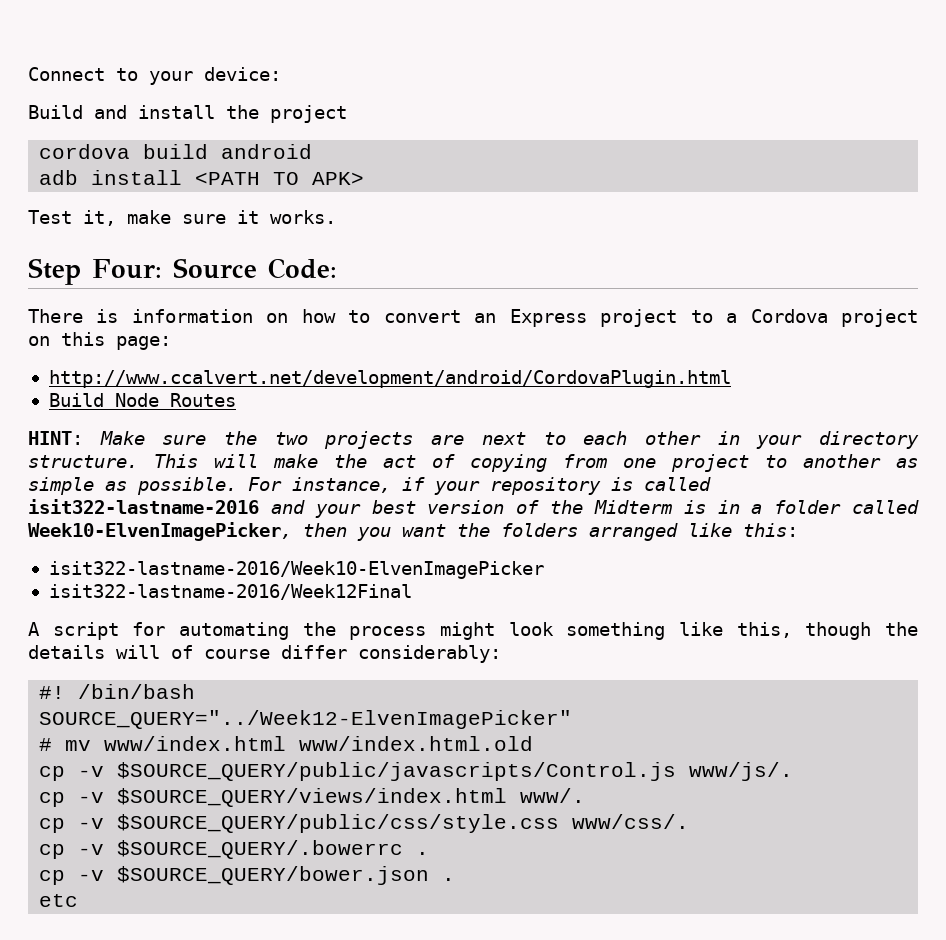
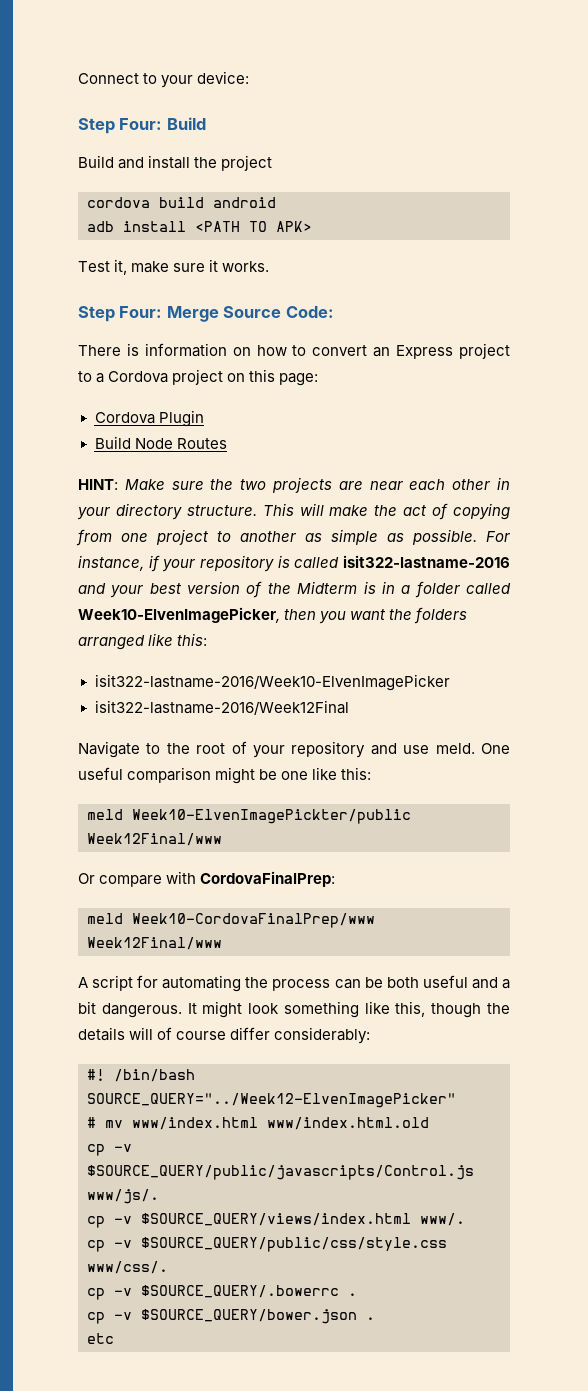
(281, 74) none -> [78,117,206,134] // Step Four: Build
(162, 269) none -> [166,306,219,322] Merge
[48,370,731,388] http://www.ccalvert.net/development/android/CordovaPlugin.html -> [94,410,204,427] Cordova Plugin
[481,432,566,445] next to -> [369,481,403,490] near
(412, 592) none -> [78,741,510,758] [78,767,372,784] [87,809,411,824] [87,833,222,846] [78,871,336,887] [87,913,375,928] [87,937,222,950] // Navigate to the root of your repository and use meld. One useful comparison might be one like this: // meld Week10-ElvenImagePickter/public Week12Final/www // Or compare with CordovaFinalPrep: // meld Week10-CordovaFinalPrep/www Week12Final/www
(427, 633) none -> [334,975,510,989] [78,1001,197,1018] can be both useful and a bit dangerous. It

